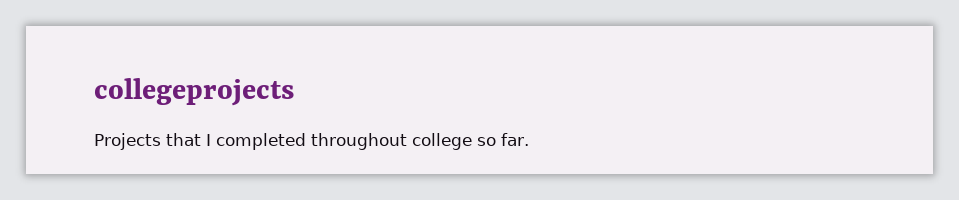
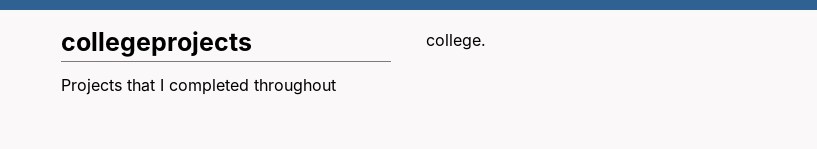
[412,133,529,150] college so far. -> [426,34,486,50] college.

